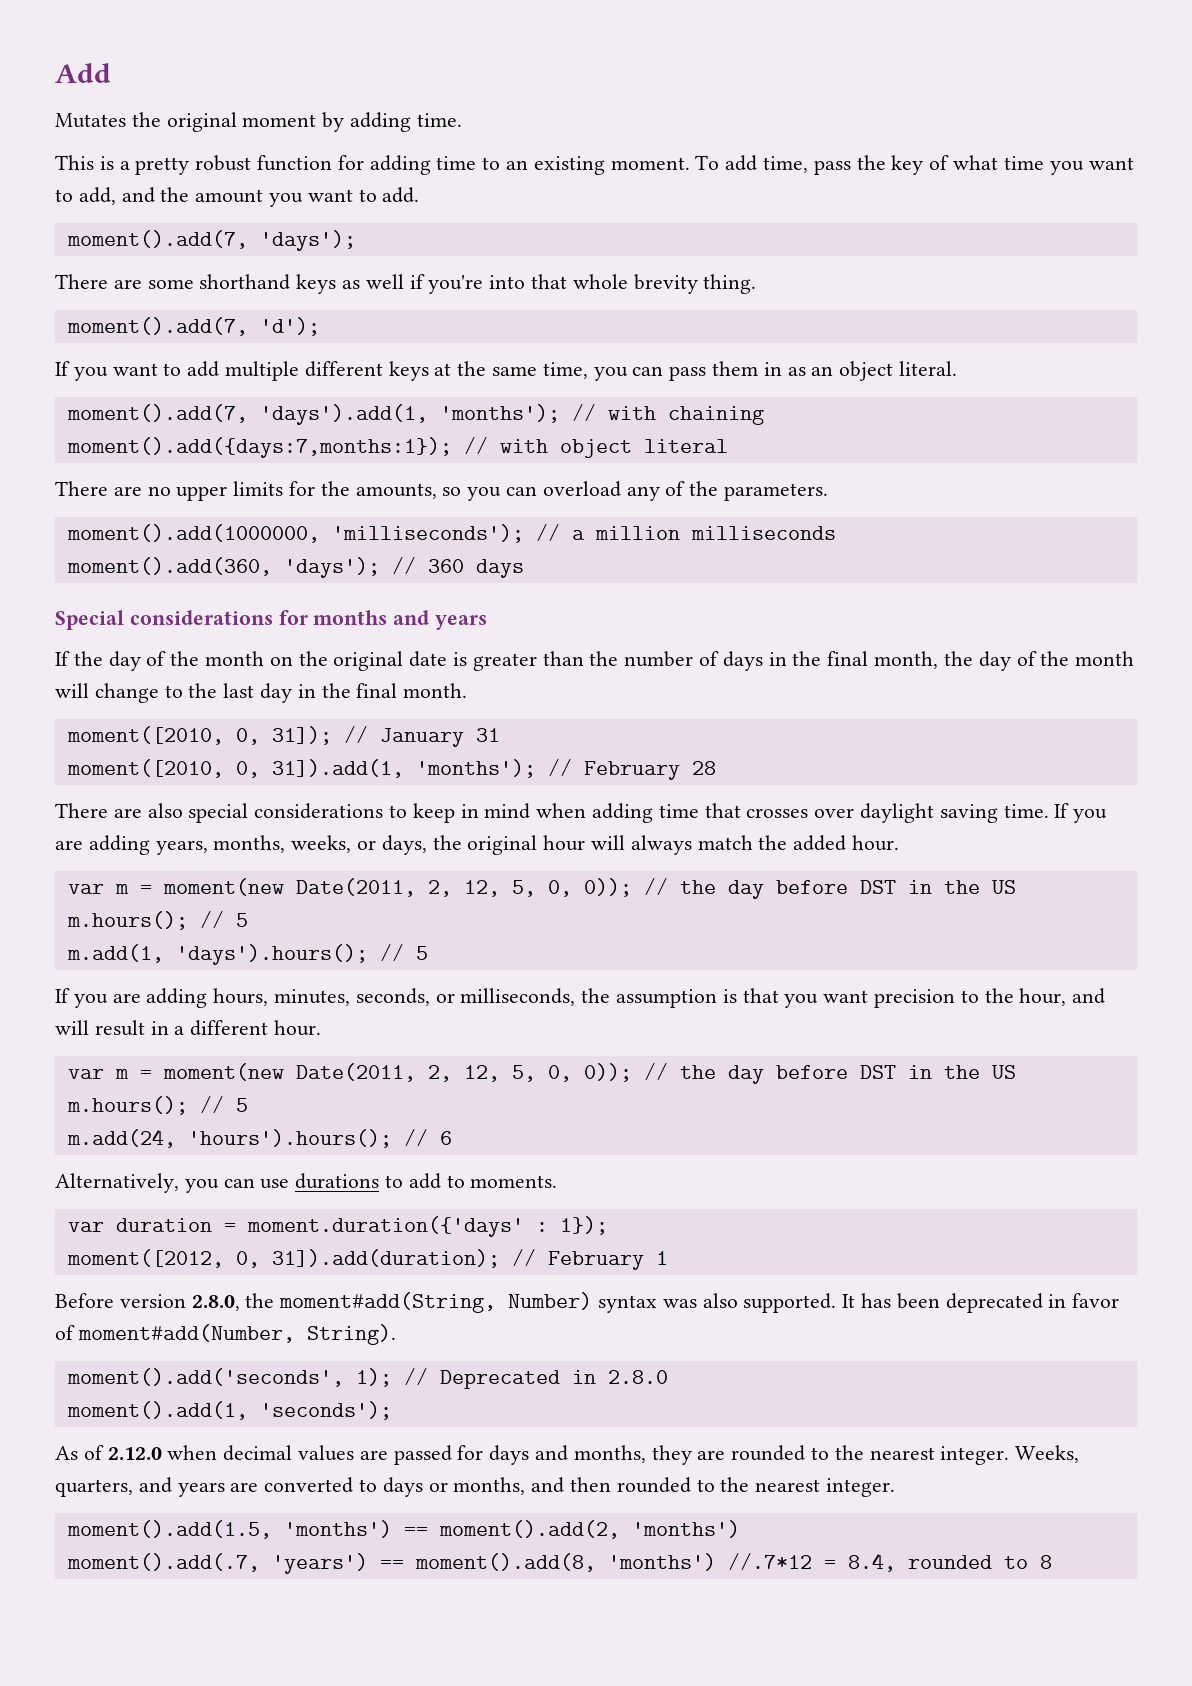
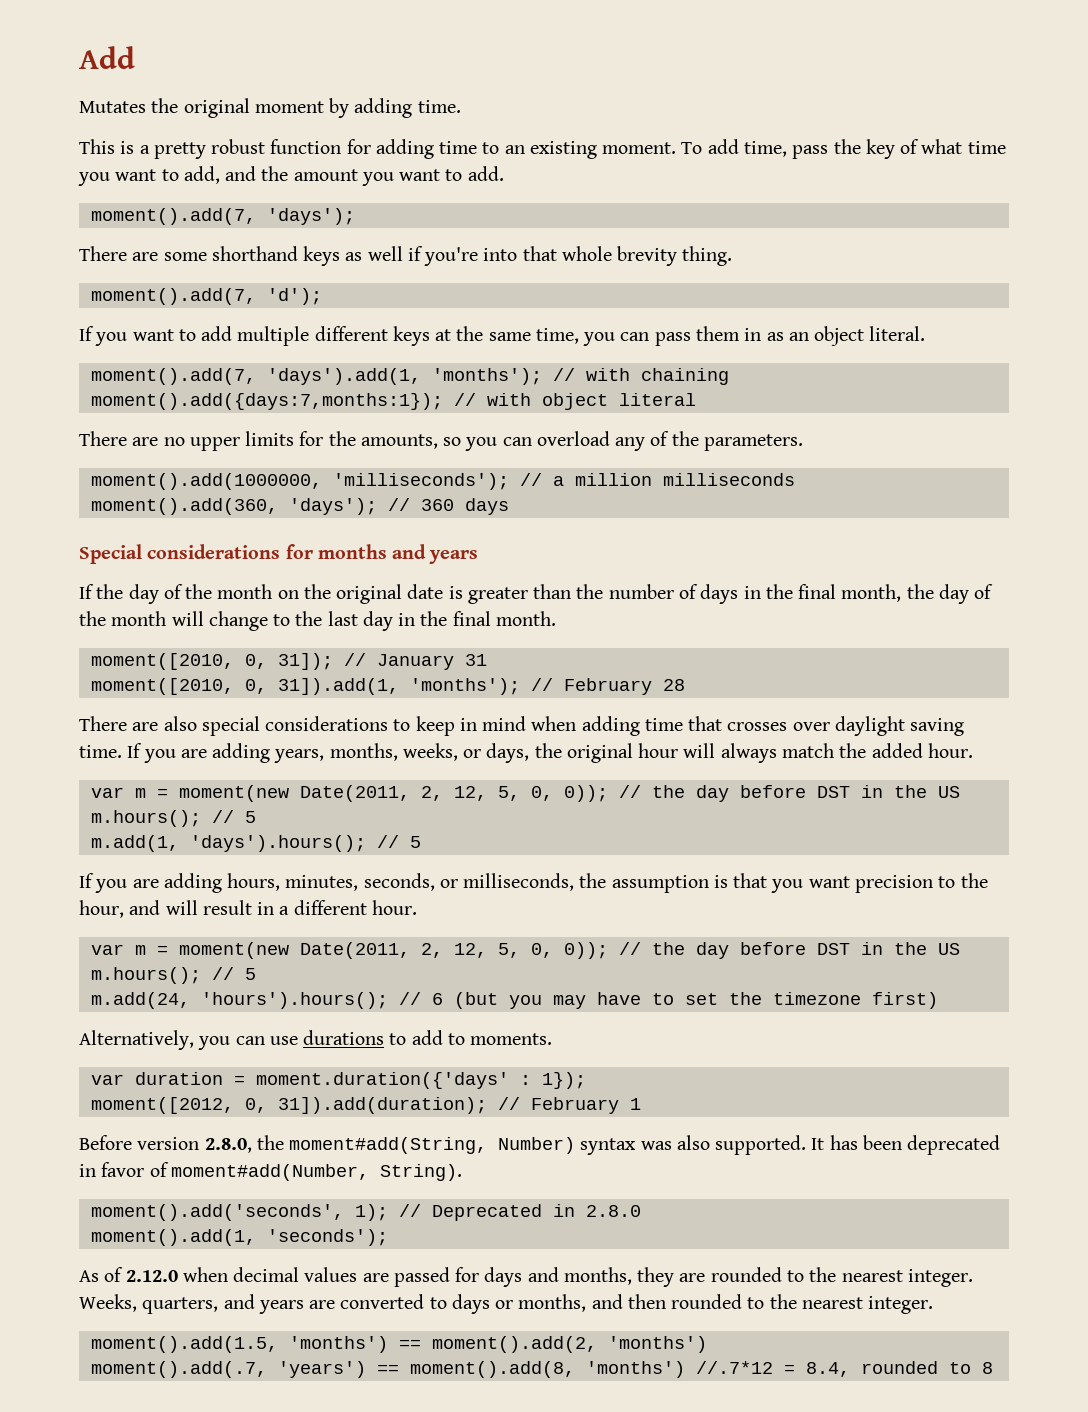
(452, 1138) none -> [453,992,938,1009] (but you may have to set the timezone first)

